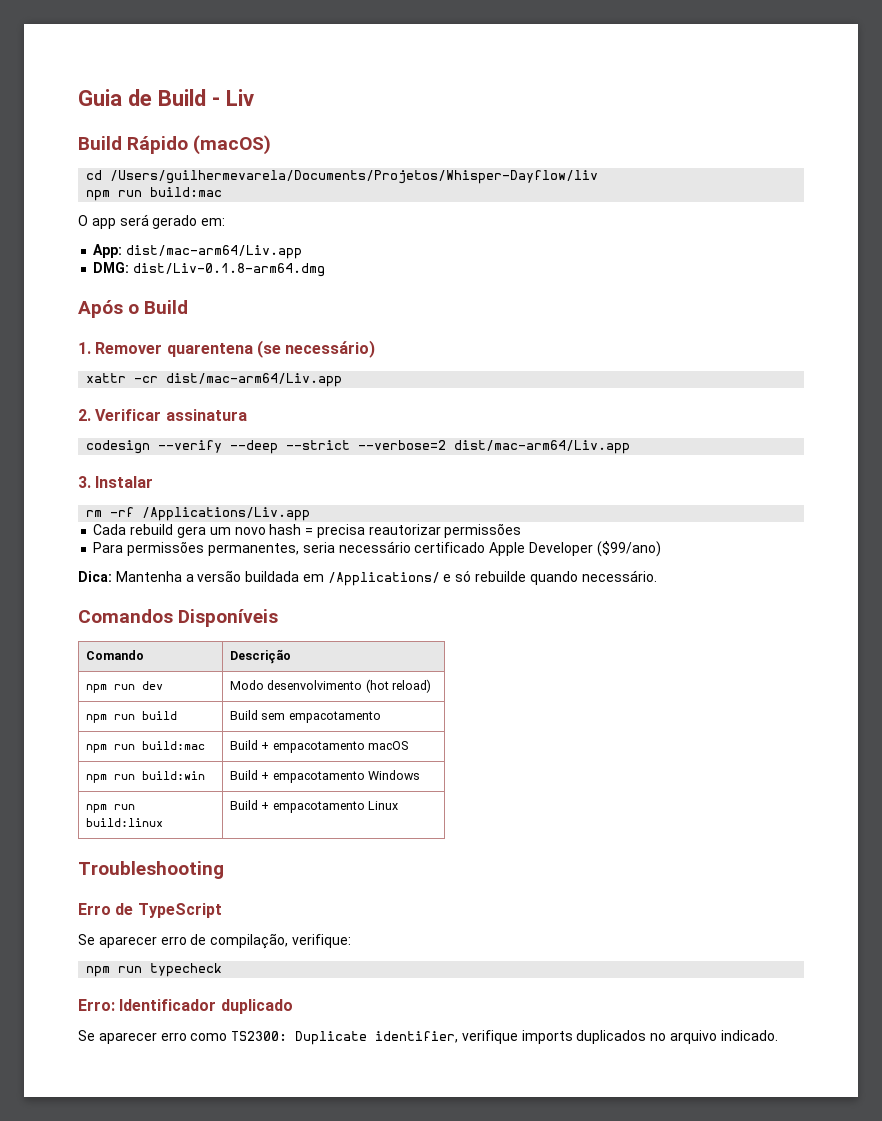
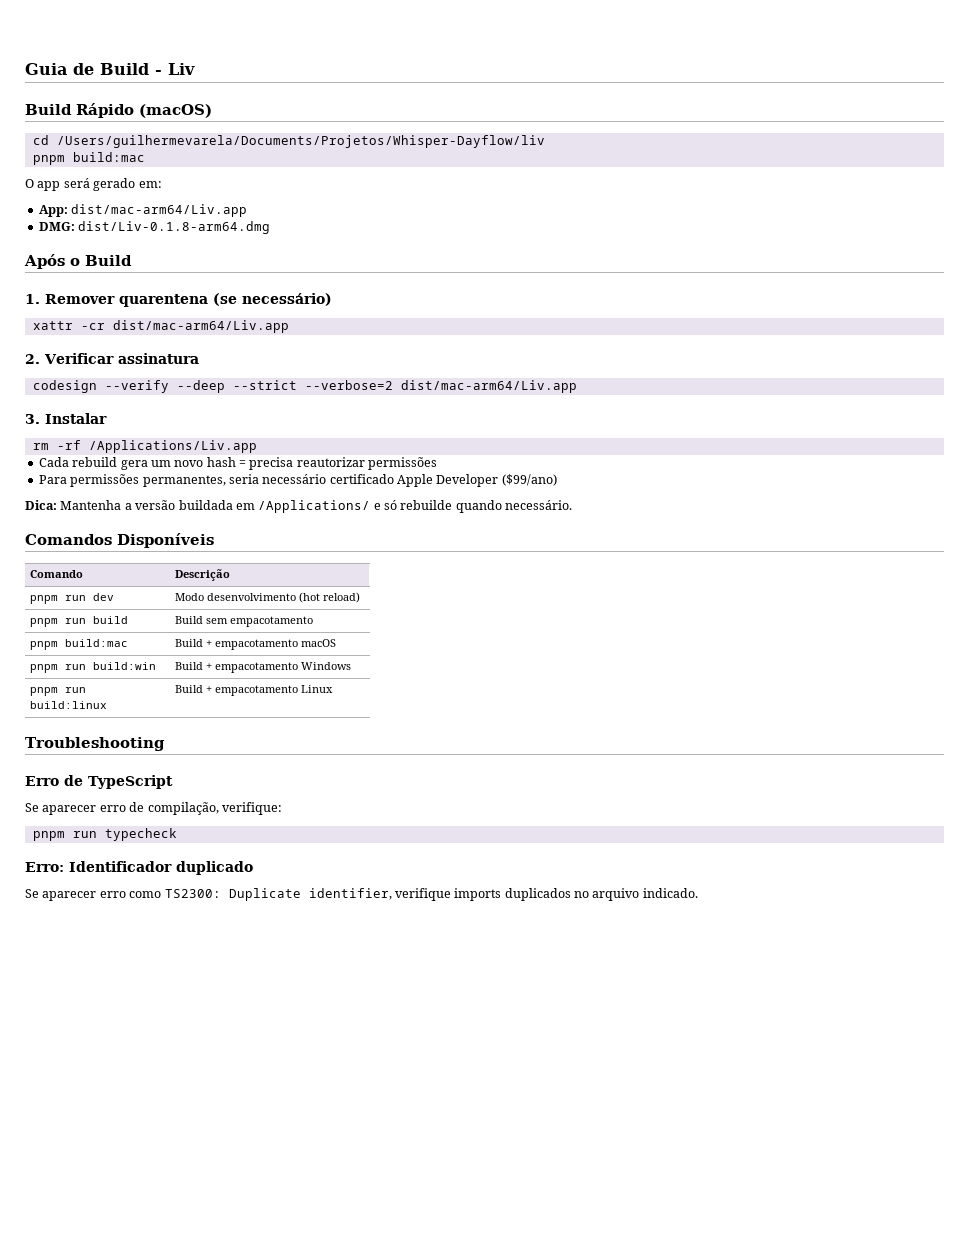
[86,190,143,201] npm run -> [32,155,65,165] pnpm
[86,684,108,693] npm -> [30,595,59,604] pnpm
[86,714,108,723] npm -> [30,618,59,627] pnpm
[86,744,136,753] npm run -> [30,641,59,650] pnpm
[86,774,108,783] npm -> [30,664,59,673] pnpm
[86,804,108,813] npm -> [30,687,59,696] pnpm
[86,966,111,977] npm -> [32,831,65,841] pnpm

